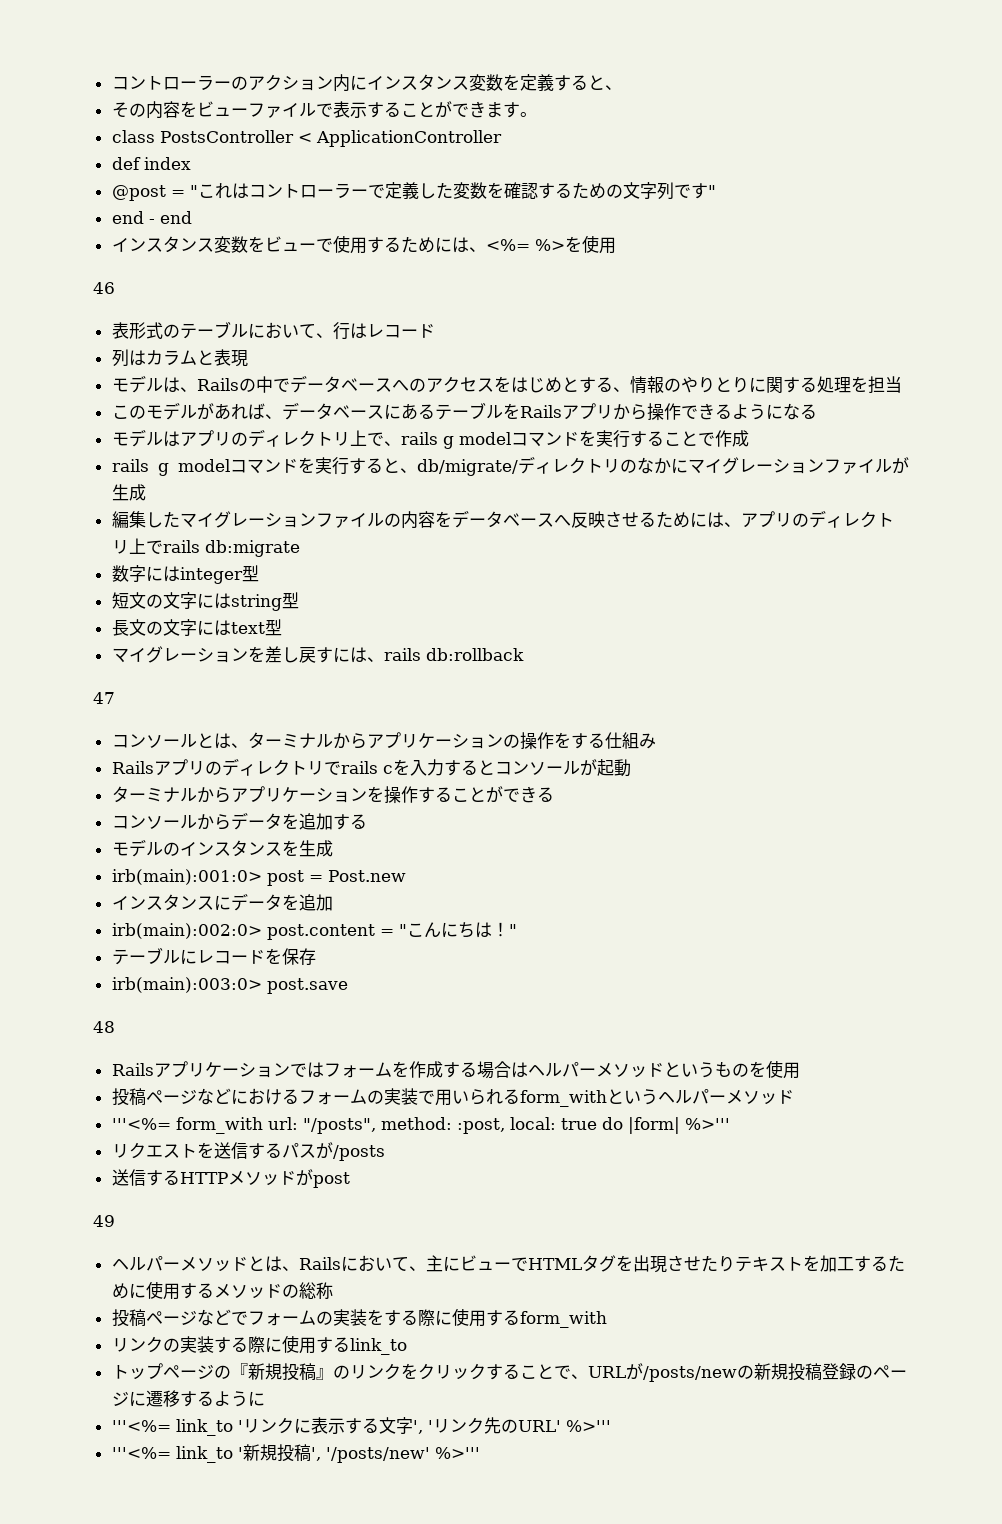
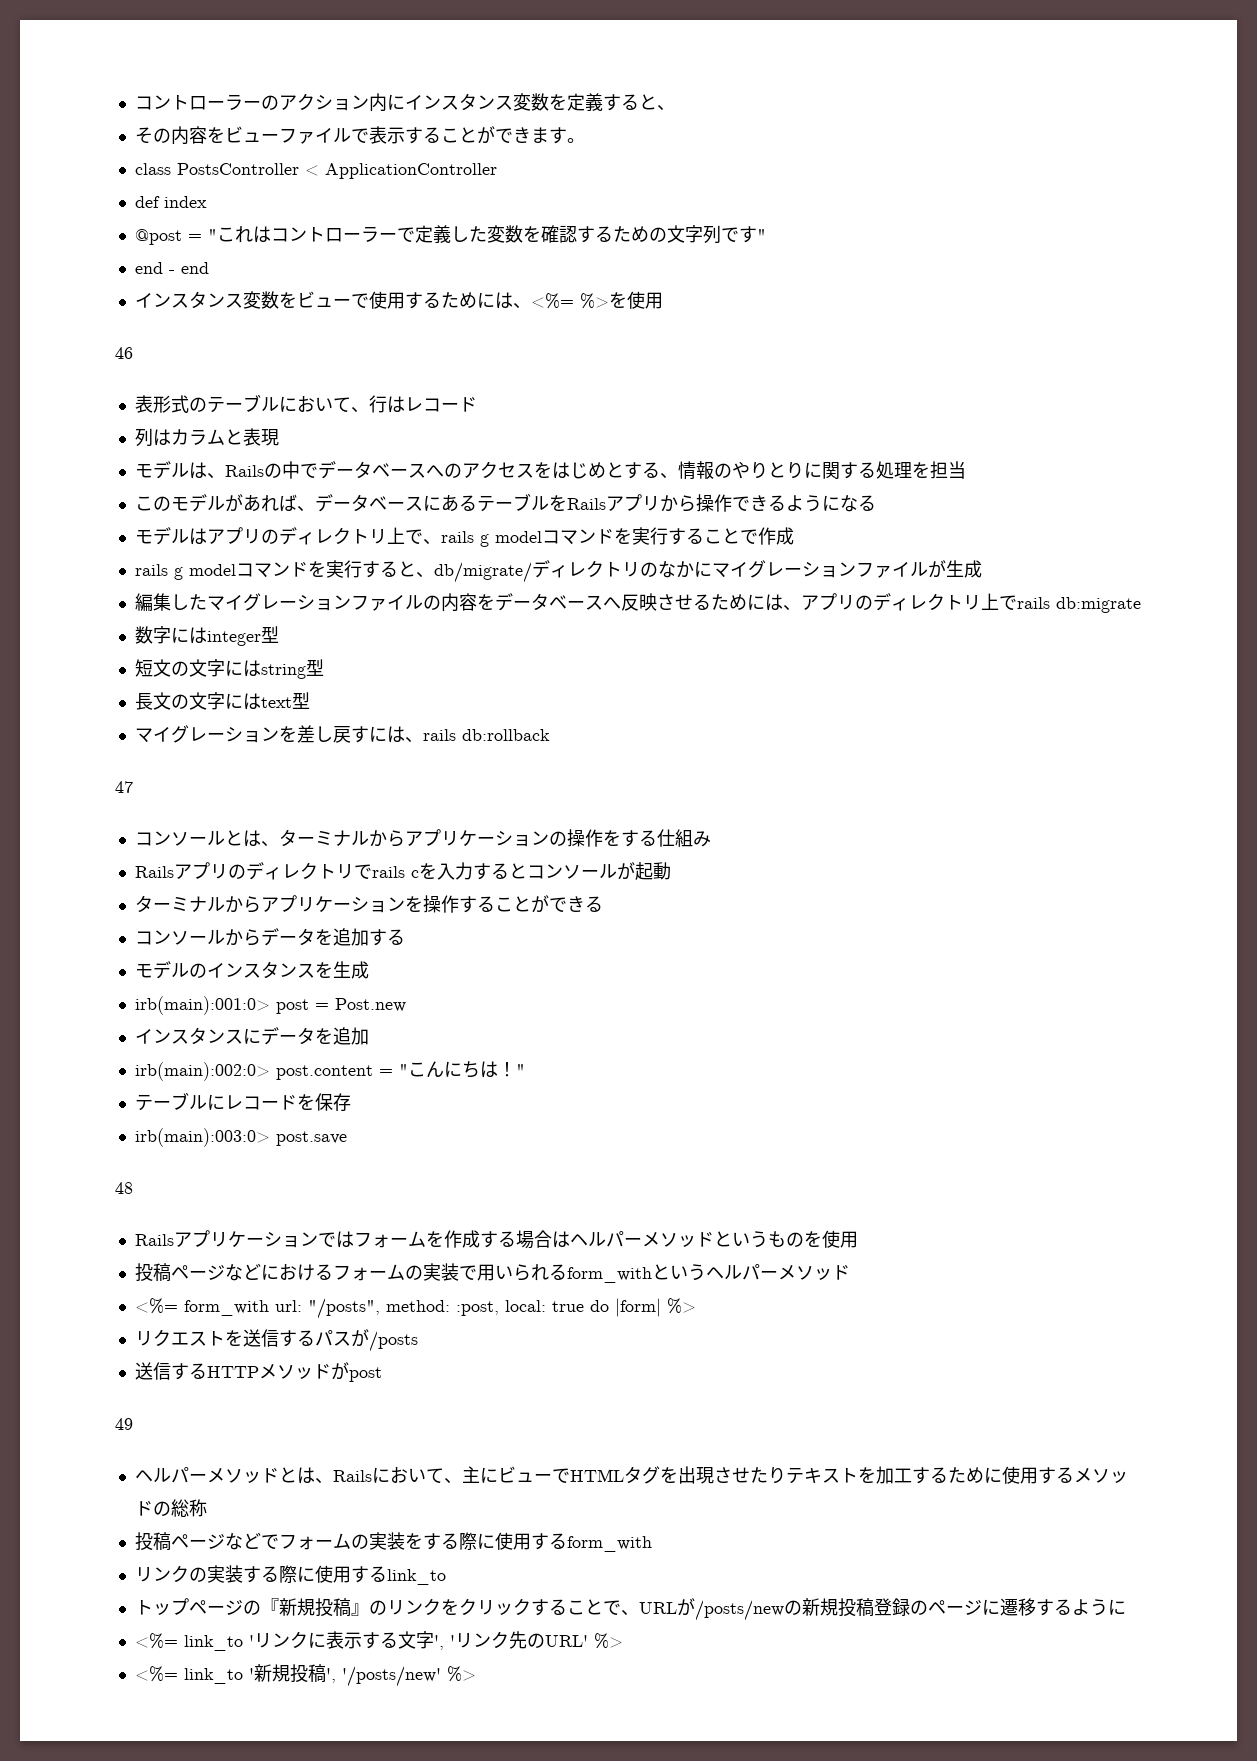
[111,1118,171,1130] '''<%= -> [134,1298,178,1314] <%=
[684,1118,730,1130] %>''' -> [666,1298,696,1314] %>
[111,1420,171,1432] '''<%= -> [134,1633,178,1649] <%=
[565,1420,611,1432] [111,1447,171,1459] %>''' // '''<%= -> [593,1633,623,1649] [134,1666,178,1682] %> // <%=
[434,1447,480,1459] %>''' -> [446,1666,476,1682] %>

